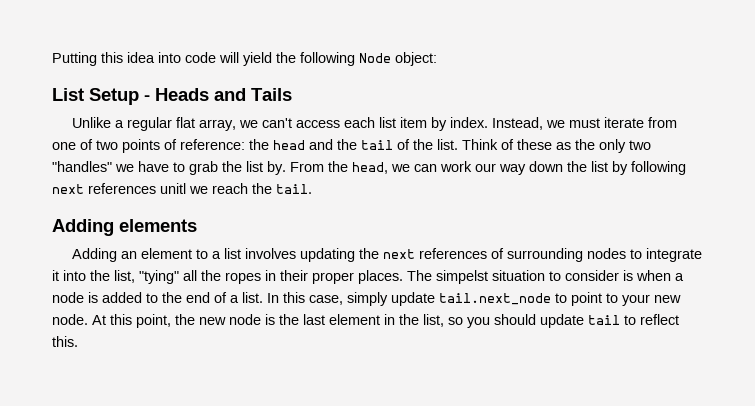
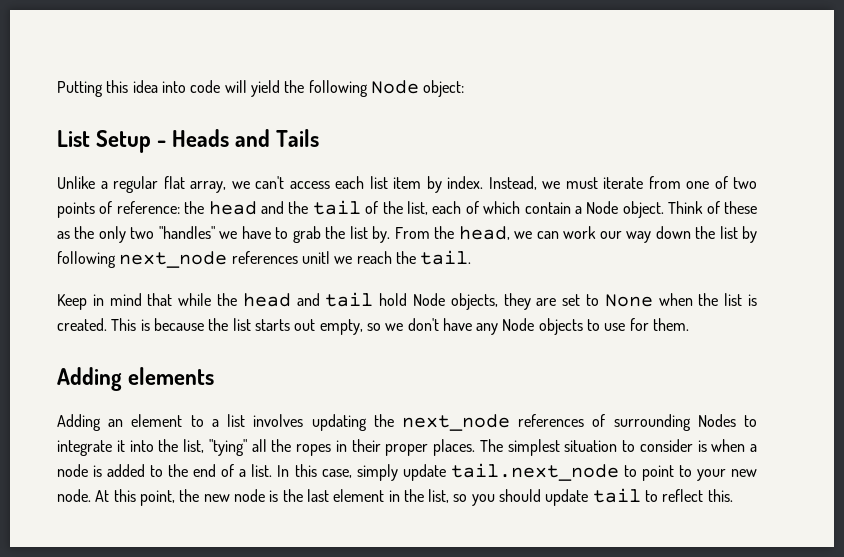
[437,139,458,150] list. -> [406,201,664,218] list, each of which contain a Node object.
[52,184,84,194] next -> [119,251,228,268] next_node
(312, 189) none -> [57,292,757,310] [57,318,690,335] // Keep in mind that while the head and tail hold Node objects, they are set to None when the list is created. This is because the list starts out empty, so we don't have any Node objects to use for them.
[383,249,416,259] next -> [401,414,510,431] next_node
[587,248,627,259] nodes -> [697,414,736,427] Nodes
[436,270,488,284] simpelst -> [507,439,560,456] simplest

